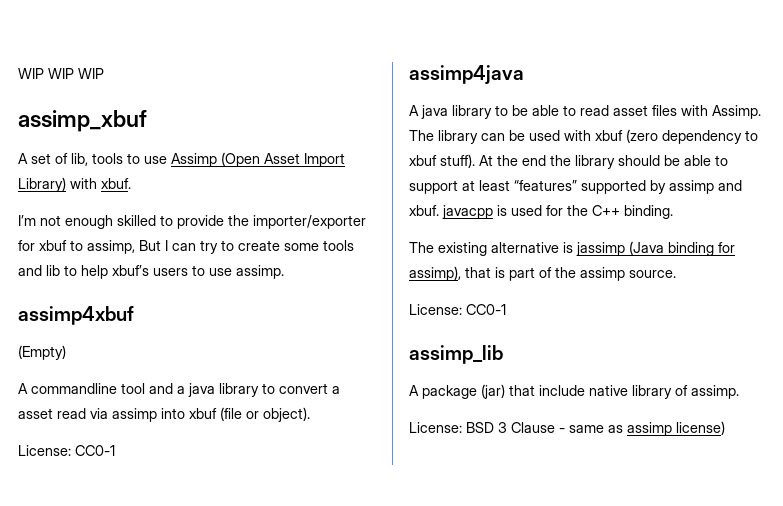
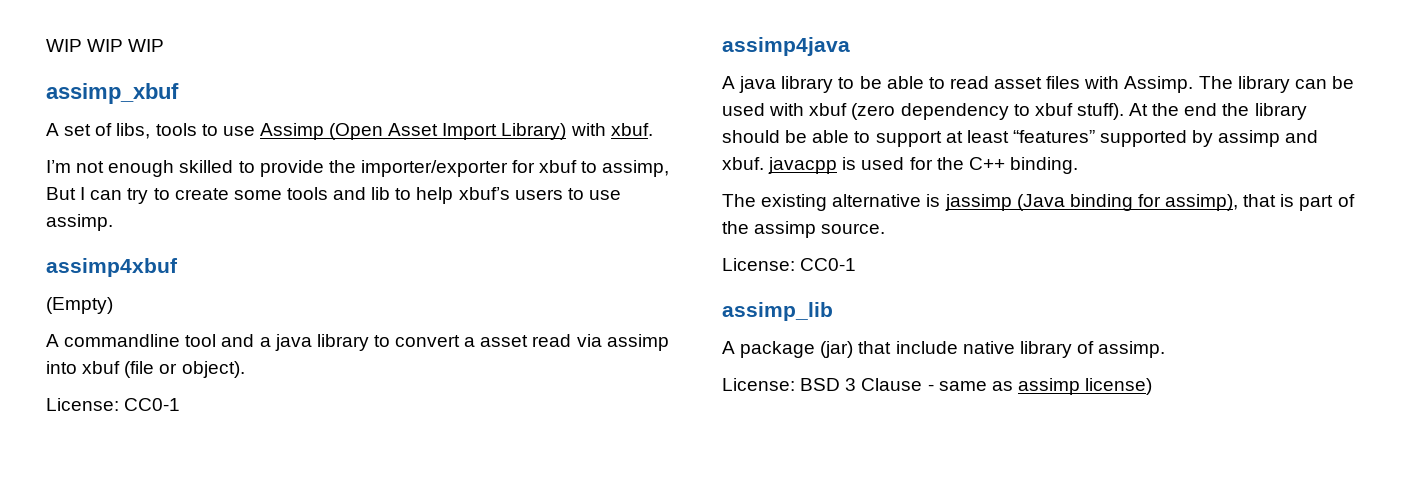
[71,153,88,166] lib, -> [116,123,151,139] libs,

